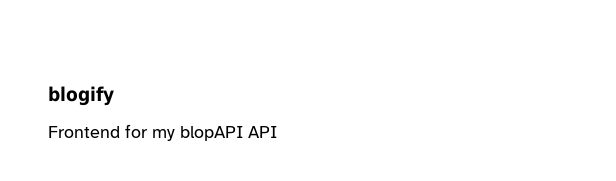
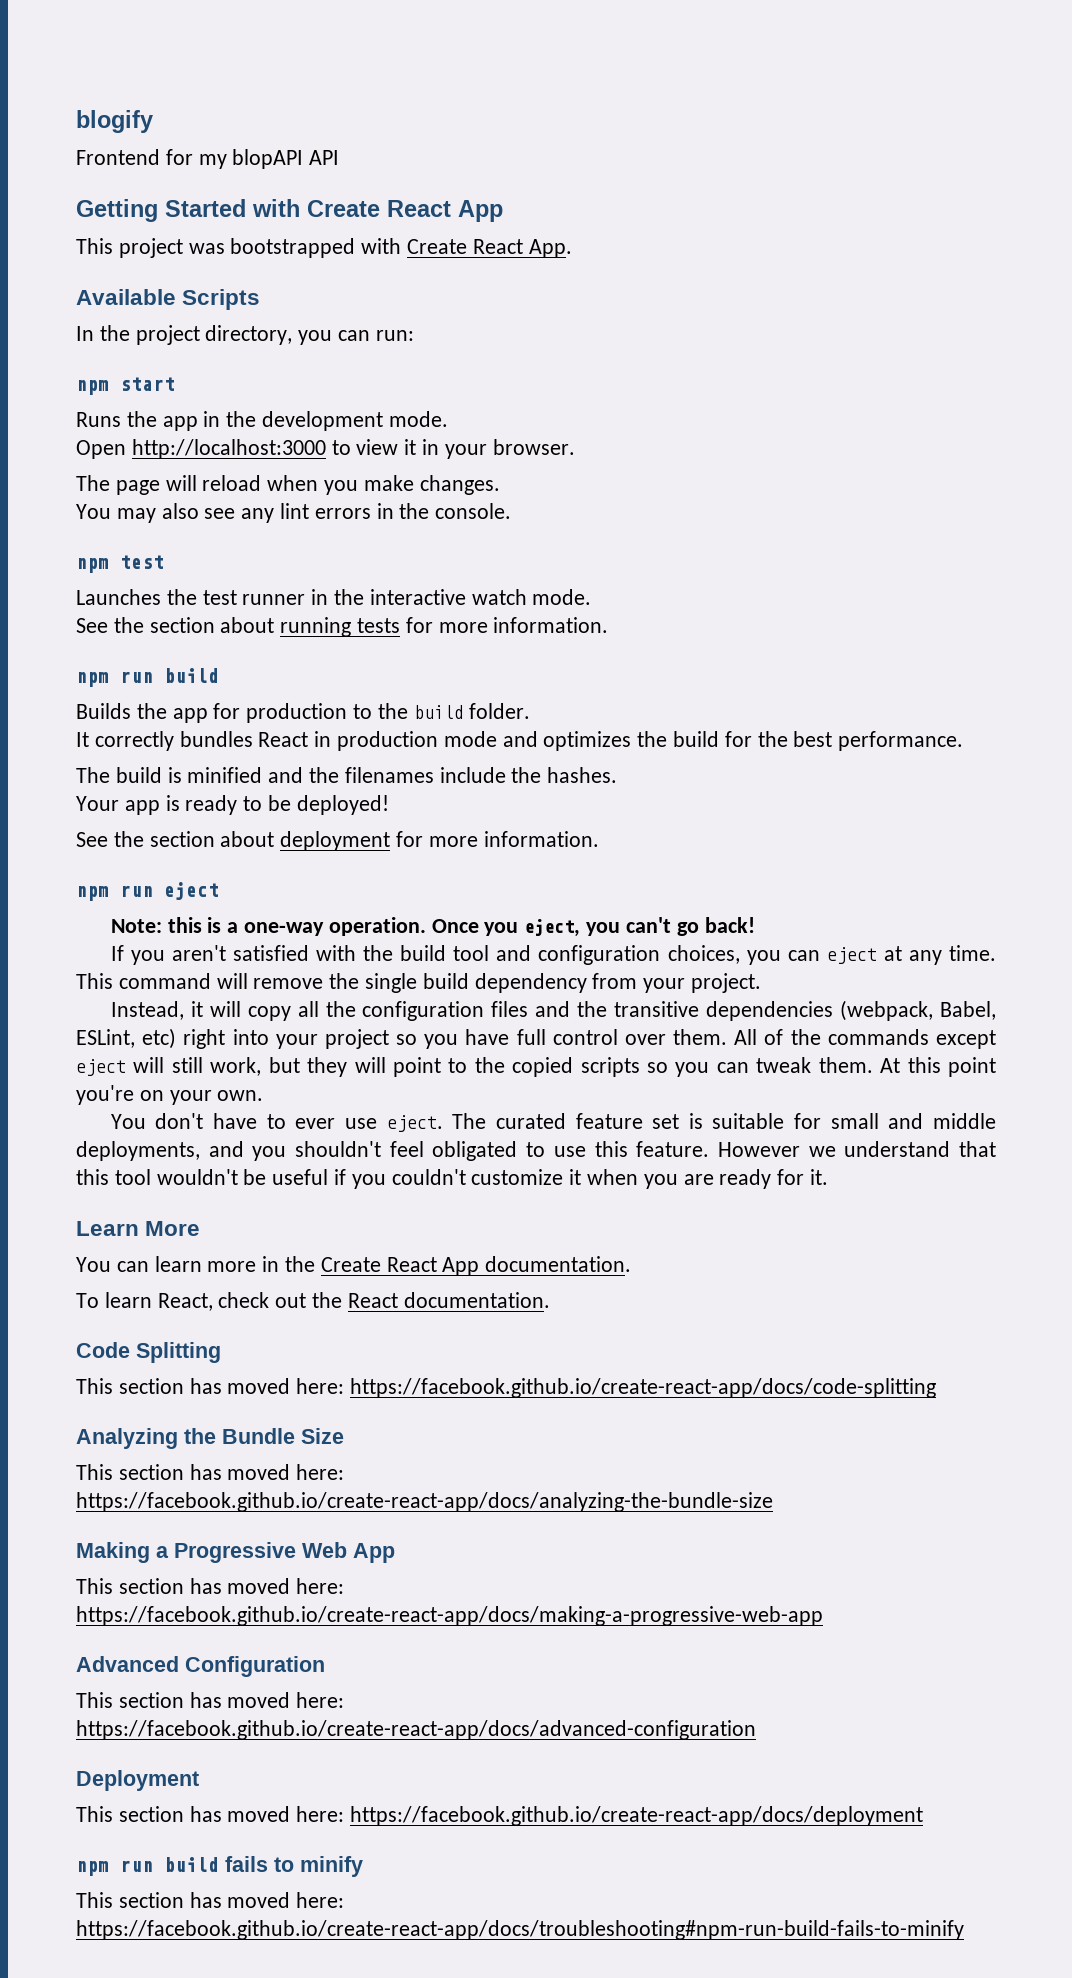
(277, 132) none -> [76,199,503,222] [76,238,572,258] [76,289,261,310] [76,325,414,345] [76,377,175,395] [76,411,448,431] [76,439,575,459] [76,475,500,495] [76,503,512,523] [76,555,164,573] [76,589,592,605] [76,617,609,637] [76,668,219,687] [76,703,531,723] [76,731,964,751] [76,767,618,783] [76,795,389,815] [76,831,599,851] [76,882,219,901] [110,917,755,937] [110,945,996,965] [76,973,762,993] [110,1000,996,1021] [76,1028,996,1049] [76,1057,997,1077] [76,1085,264,1105] [110,1113,996,1132] [76,1141,997,1161] [76,1169,829,1189] [76,1221,201,1236] [76,1256,632,1276] [76,1292,550,1311] [76,1342,221,1363] [76,1378,937,1398] [76,1428,344,1449] [76,1464,345,1480] [76,1492,773,1512] [76,1542,395,1563] [76,1578,345,1594] [76,1606,823,1626] [76,1656,325,1677] [76,1692,345,1708] [76,1720,756,1740] [76,1770,199,1791] [76,1806,924,1826] [76,1856,363,1877] [76,1892,345,1908] [76,1920,964,1940] // Getting Started with Create React App // This project was bootstrapped with Create React App. // Available Scripts // In the project directory, you can run: // npm start // Runs the app in the development mode. // Open http://localhost:3000 to view it in your browser. // The page will reload when you make changes. // You may also see any lint errors in the console. // npm test // Launches the test runner in the interactive watch mode. // See the section about running tests for more information. // npm run build // Builds the app for production to the build folder. // It correctly bundles React in production mode and optimizes the build for the best performance. // The build is minified and the filenames include the hashes. // Your app is ready to be deployed! // See the section about deployment for more information. // npm run eject // Note: this is a one-way operation. Once you eject, you can't go back! // If you aren't satisfied with the build tool and configuration choices, you can eject at any time. This command will remove the single build dependency from your project. // Instead, it will copy all the configuration files and the transitive dependencies (webpack, Babel, ESLint, etc) right into your project so you have full control over them. All of the commands except eject will still work, but they will point to the copied scripts so you can tweak them. At this point you're on your own. // You don't have to ever use eject. The curated feature set is suitable for small and middle deployments, and you shouldn't feel obligated to use this feature. However we understand that this tool wouldn't be useful if you couldn't customize it when you are ready for it. // Learn More // You can learn more in the Create React App documentation. // To learn React, check out the React documentation. // Code Splitting // This section has moved here: https://facebook.github.io/create-react-app/docs/code-splitting // Analyzing the Bundle Size // This section has moved here: https://facebook.github.io/create-react-app/docs/analyzing-the-bundle-size // Making a Progressive Web App // This section has moved here: https://facebook.github.io/create-react-app/docs/making-a-progressive-web-app // Advanced Configuration // This section has moved here: https://facebook.github.io/create-react-app/docs/advanced-configuration // Deployment // This section has moved here: https://facebook.github.io/create-react-app/docs/deployment // npm run build fails to minify // This section has moved here: https://facebook.github.io/create-react-app/docs/troubleshooting#npm-run-build-fails-to-minify

